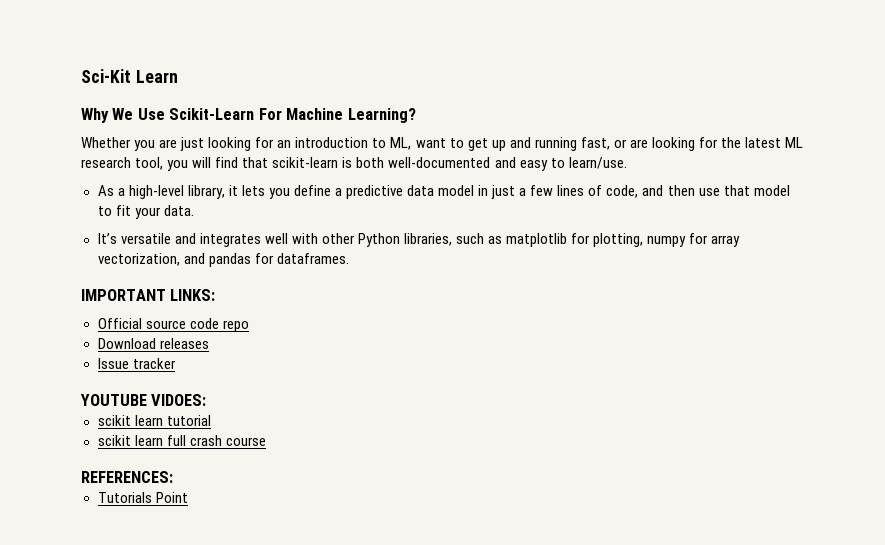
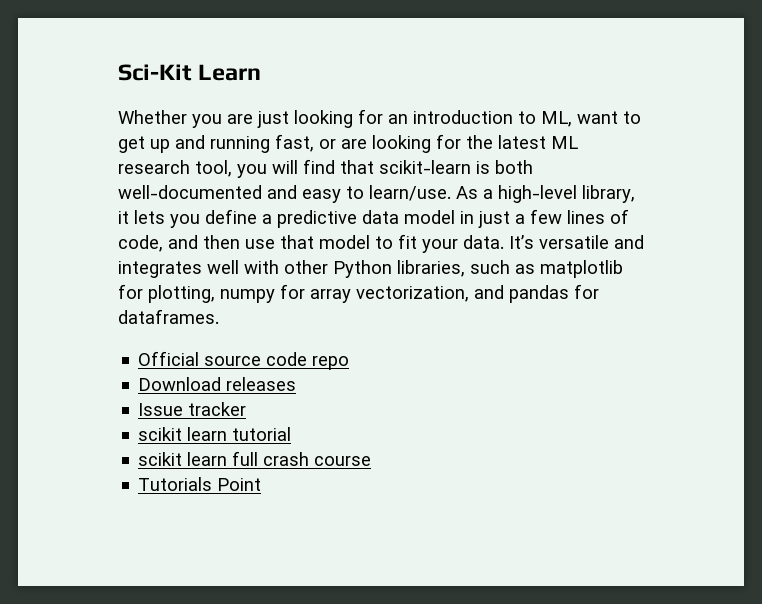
[81,108,416,123] // Why We Use Scikit-Learn For Machine Learning? -> (262, 72) none
(627, 163) // -> (451, 193) none
(194, 210) // -> (504, 242) none
[81,289,216,301] // IMPORTANT LINKS: -> (219, 316) none
[80,394,207,406] // YOUTUBE VIDOES: -> (247, 409) none
[81,471,173,483] // REFERENCES: -> (372, 461) none

